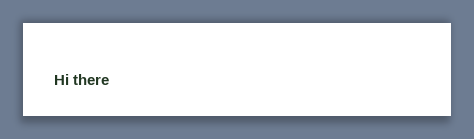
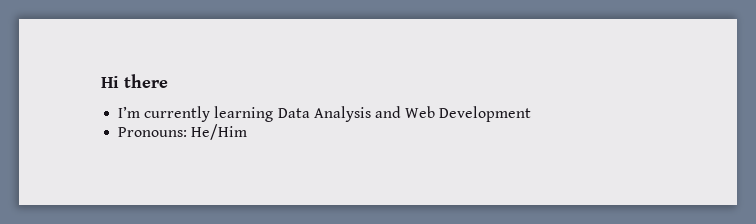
(110, 79) none -> [118,106,532,122] [118,124,248,140] // I’m currently learning Data Analysis and Web Development // Pronouns: He/Him

